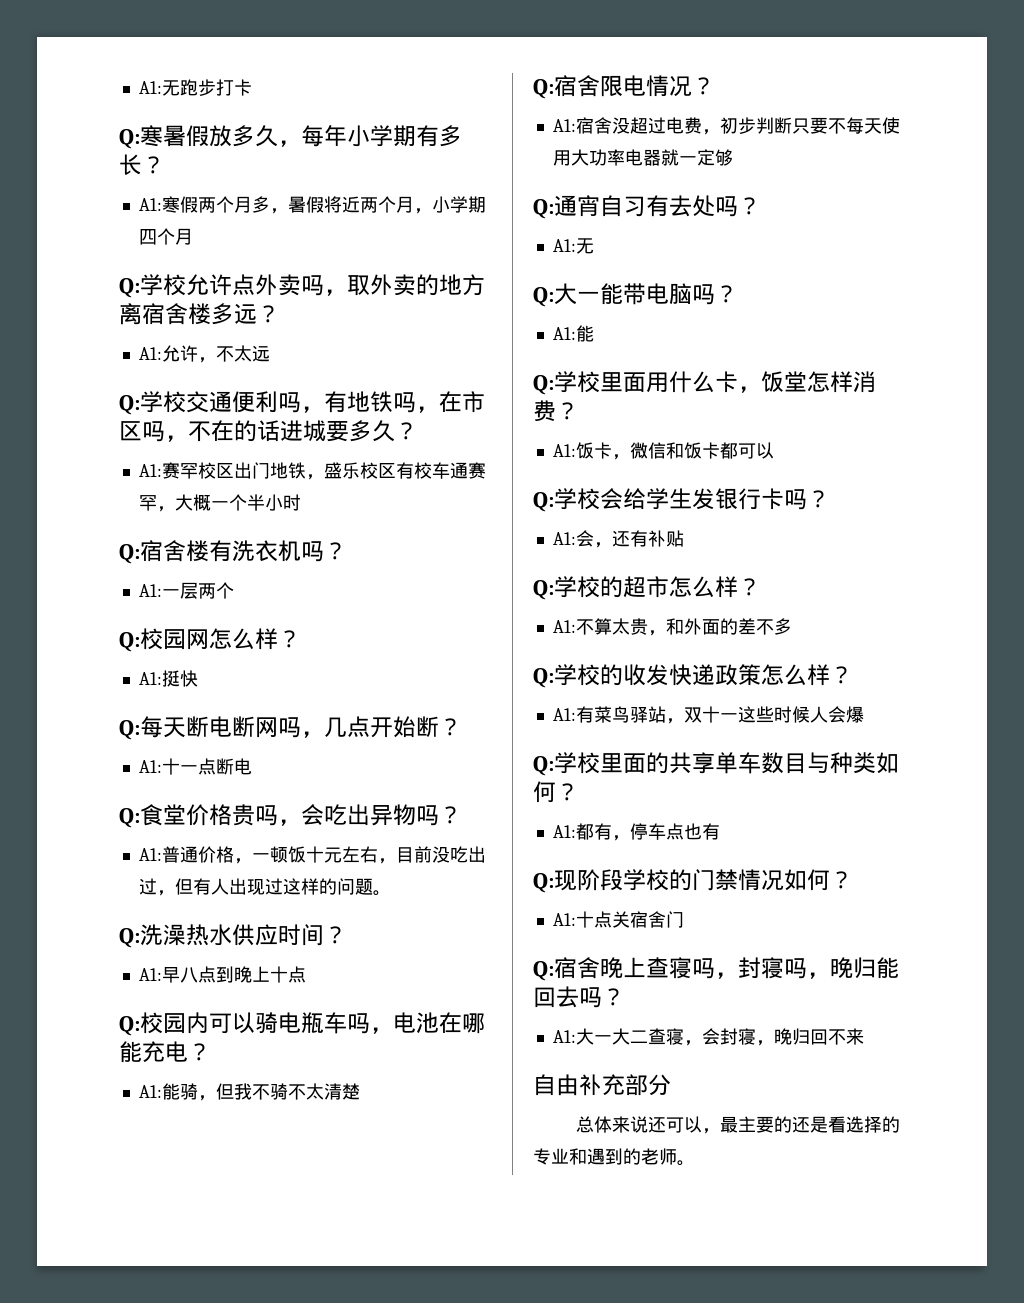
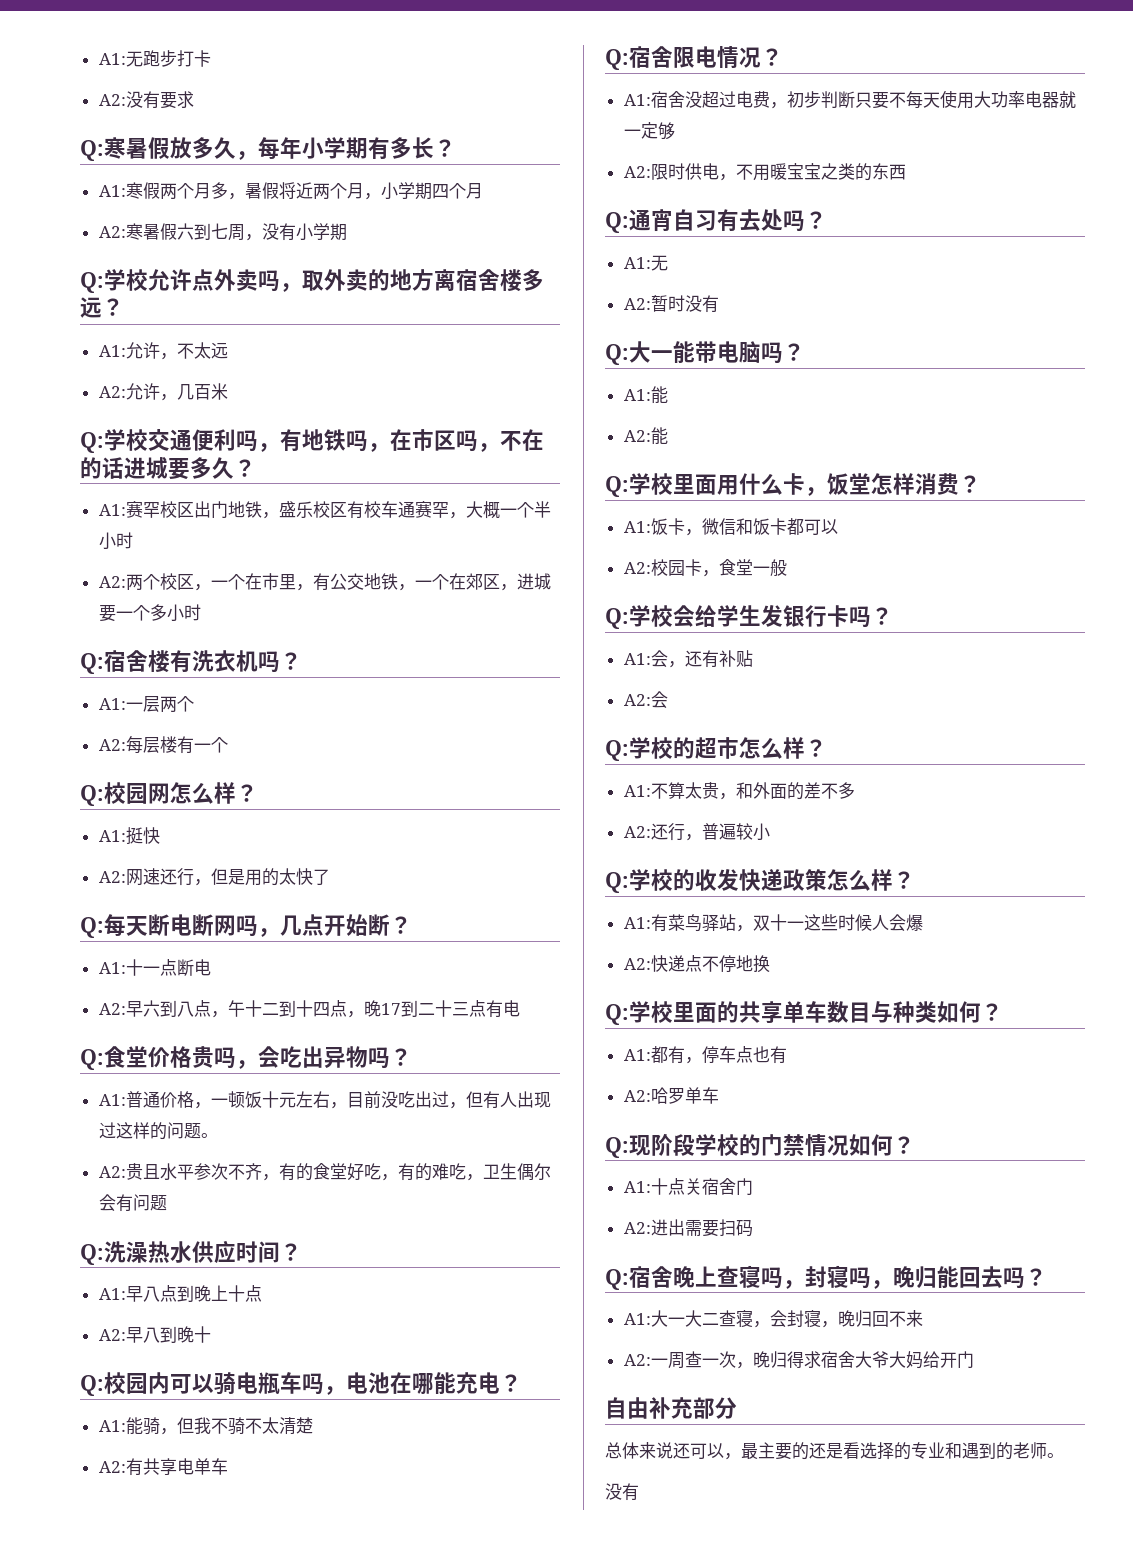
(252, 87) none -> [98,91,194,109] // A2:没有要求
(193, 236) none -> [98,223,347,241] // A2:寒暑假六到七周，没有小学期
(270, 353) none -> [98,383,228,401] // A2:允许，几百米
(301, 502) none -> [98,573,551,591] [98,604,201,622] // A2:两个校区，一个在市里，有公交地铁，一个在郊区，进城要一个多小时
(234, 590) none -> [98,736,228,754] // A2:每层楼有一个
(198, 678) none -> [98,868,330,886] // A2:网速还行，但是用的太快了
(252, 766) none -> [98,1000,520,1018] // A2:早六到八点，午十二到十四点，晚17到二十三点有电
(391, 893) none -> [98,1163,551,1181] [98,1194,167,1212] // A2:贵且水平参次不齐，有的食堂好吃，有的难吃，卫生偶尔会有问题
(306, 974) none -> [98,1326,211,1343] // A2:早八到晚十
(360, 1091) none -> [98,1458,228,1476] // A2:有共享电单车
(733, 157) none -> [623,163,906,181] // A2:限时供电，不用暖宝宝之类的东西
(594, 246) none -> [623,295,719,313] // A2:暂时没有
(594, 333) none -> [623,427,668,445] // A2:能
(774, 450) none -> [623,559,787,577] // A2:校园卡，食堂一般
(684, 538) none -> [623,691,668,708] // A2:会
(792, 626) none -> [623,823,770,841] // A2:还行，普遍较小
(864, 714) none -> [623,955,770,973] // A2:快递点不停地换
(720, 831) none -> [623,1087,719,1104] // A2:哈罗单车
(684, 919) none -> [623,1219,753,1237] // A2:进出需要扫码
(864, 1036) none -> [623,1351,974,1369] // A2:一周查一次，晚归得求宿舍大爷大妈给开门
(695, 1163) none -> [605,1483,639,1501] // 没有

